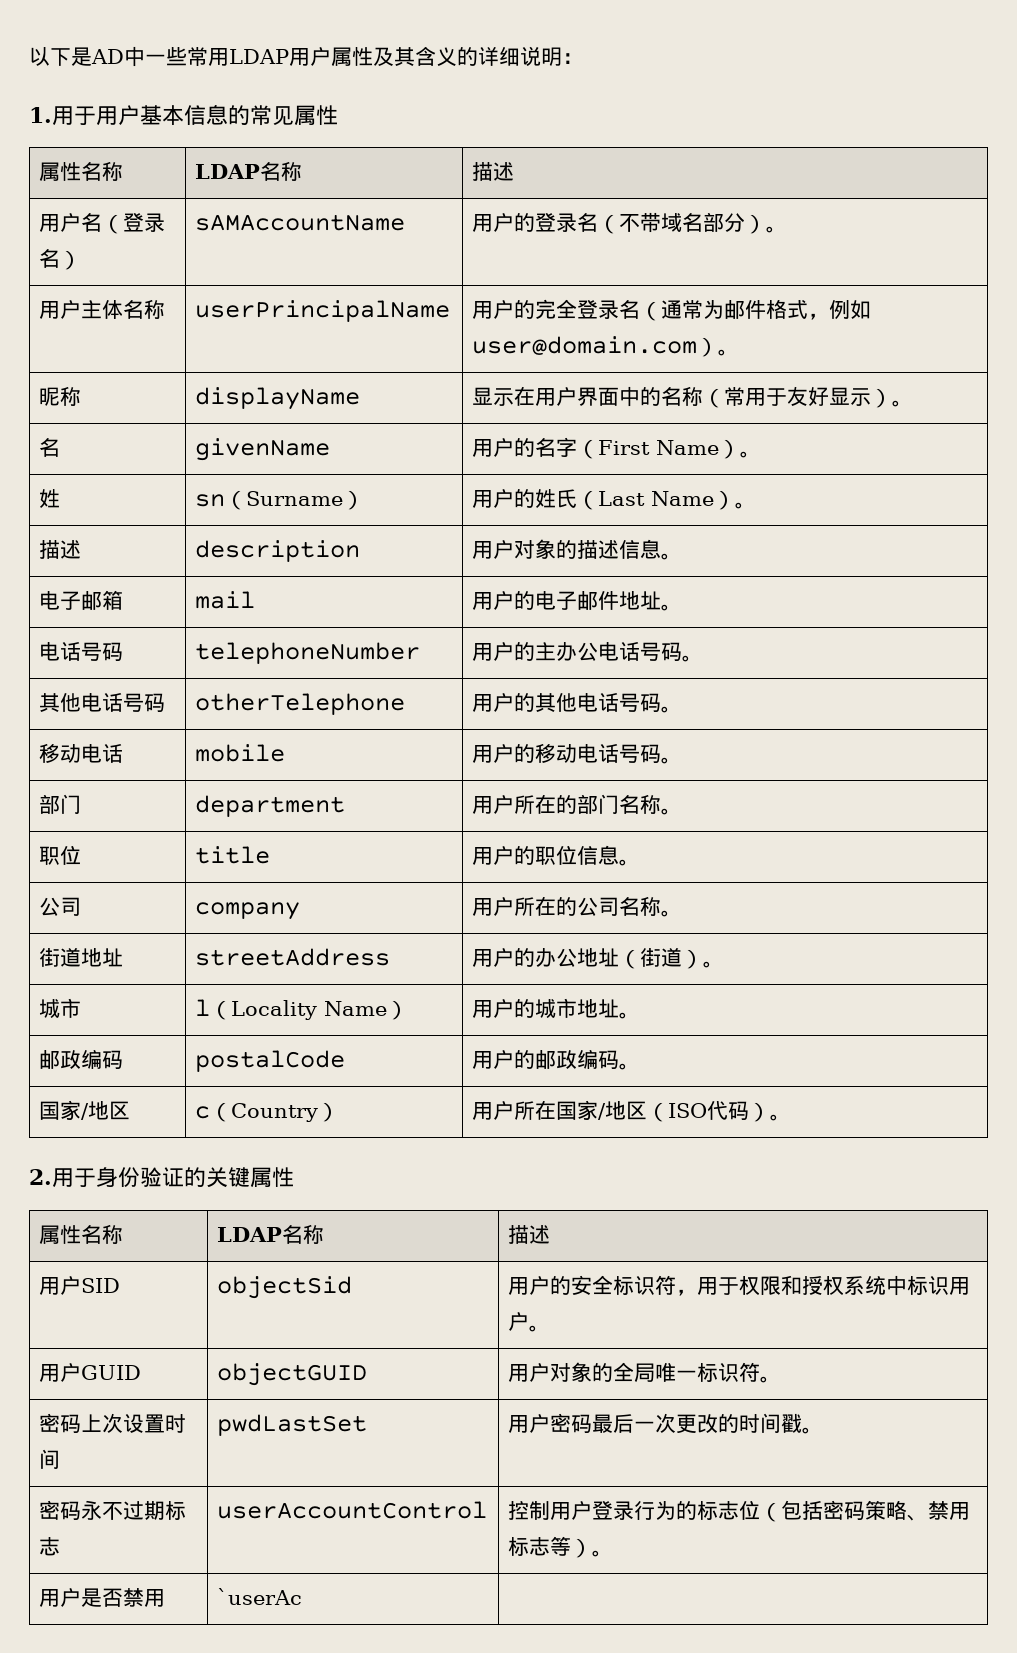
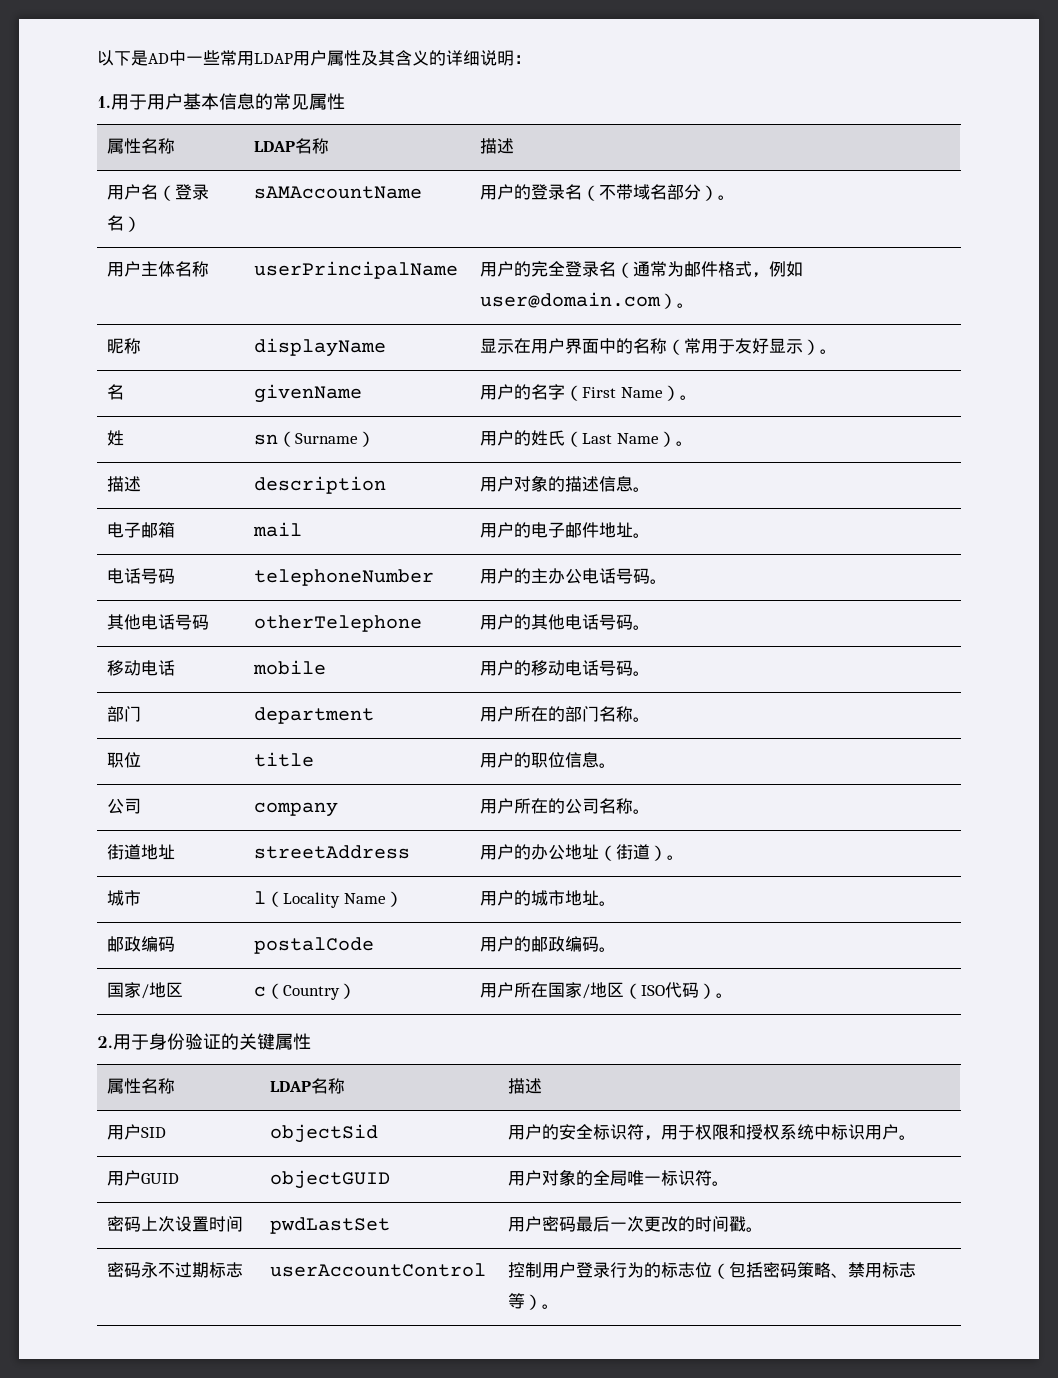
[39,1588,166,1607] [217,1588,303,1605] // 用户是否禁用 | `userAc | -> (560, 1306) none

